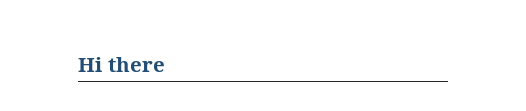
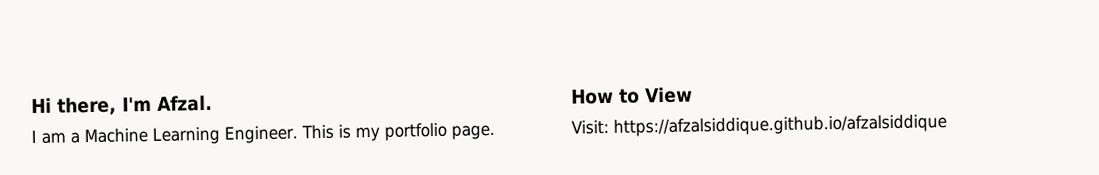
[107,57,165,72] there -> [57,94,213,116] [31,122,495,145] [571,86,693,105] [571,114,947,137] there, I'm Afzal. // I am a Machine Learning Engineer. This is my portfolio page. // How to View // Visit: https://afzalsiddique.github.io/afzalsiddique

